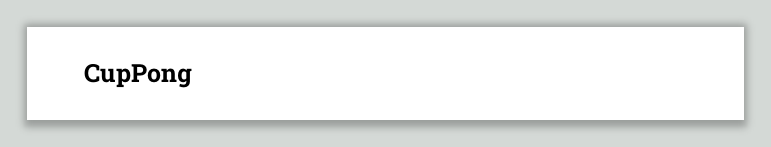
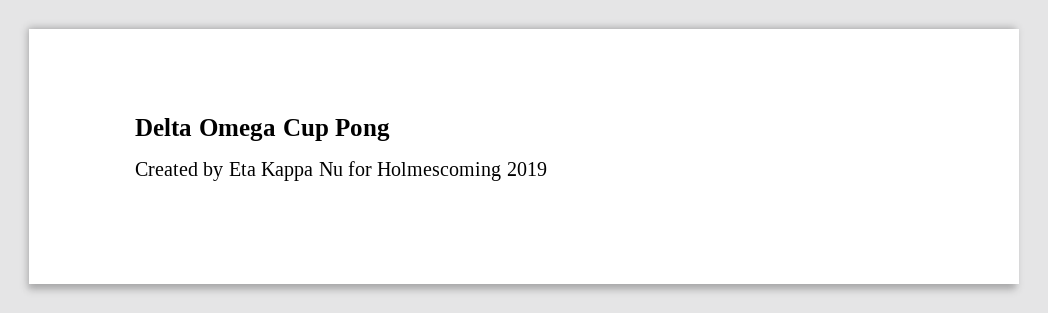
[84,63,192,88] CupPong -> [135,118,391,141] [135,161,547,181] Delta Omega Cup Pong // Created by Eta Kappa Nu for Holmescoming 2019

